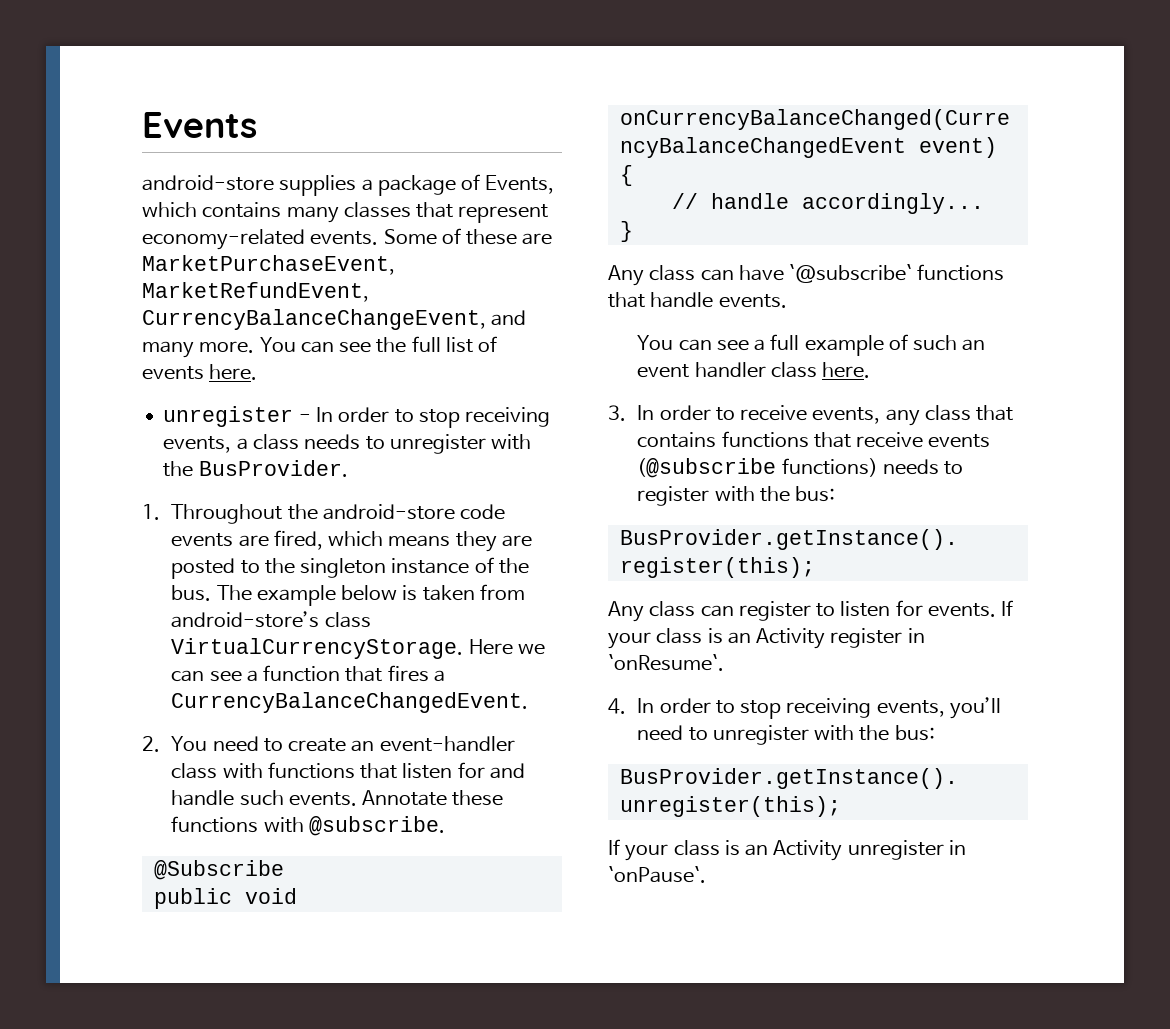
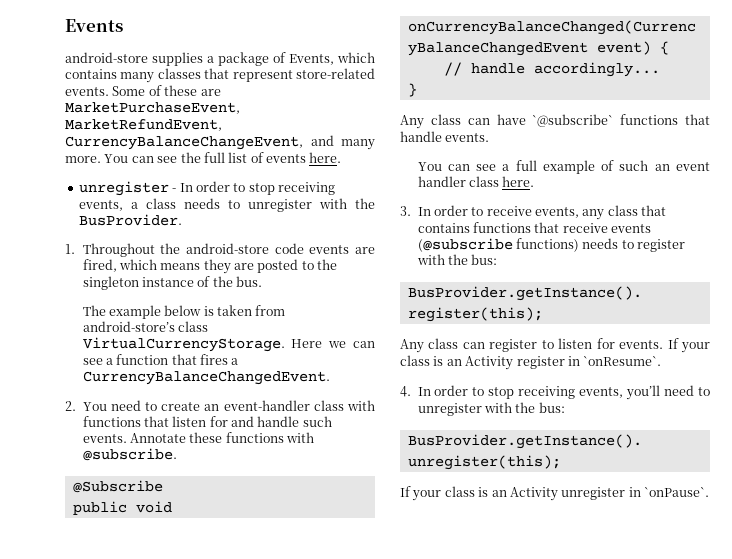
[142,229,305,250] economy-related -> [296,68,375,79] store-related
(212, 593) none -> (262, 281) //

